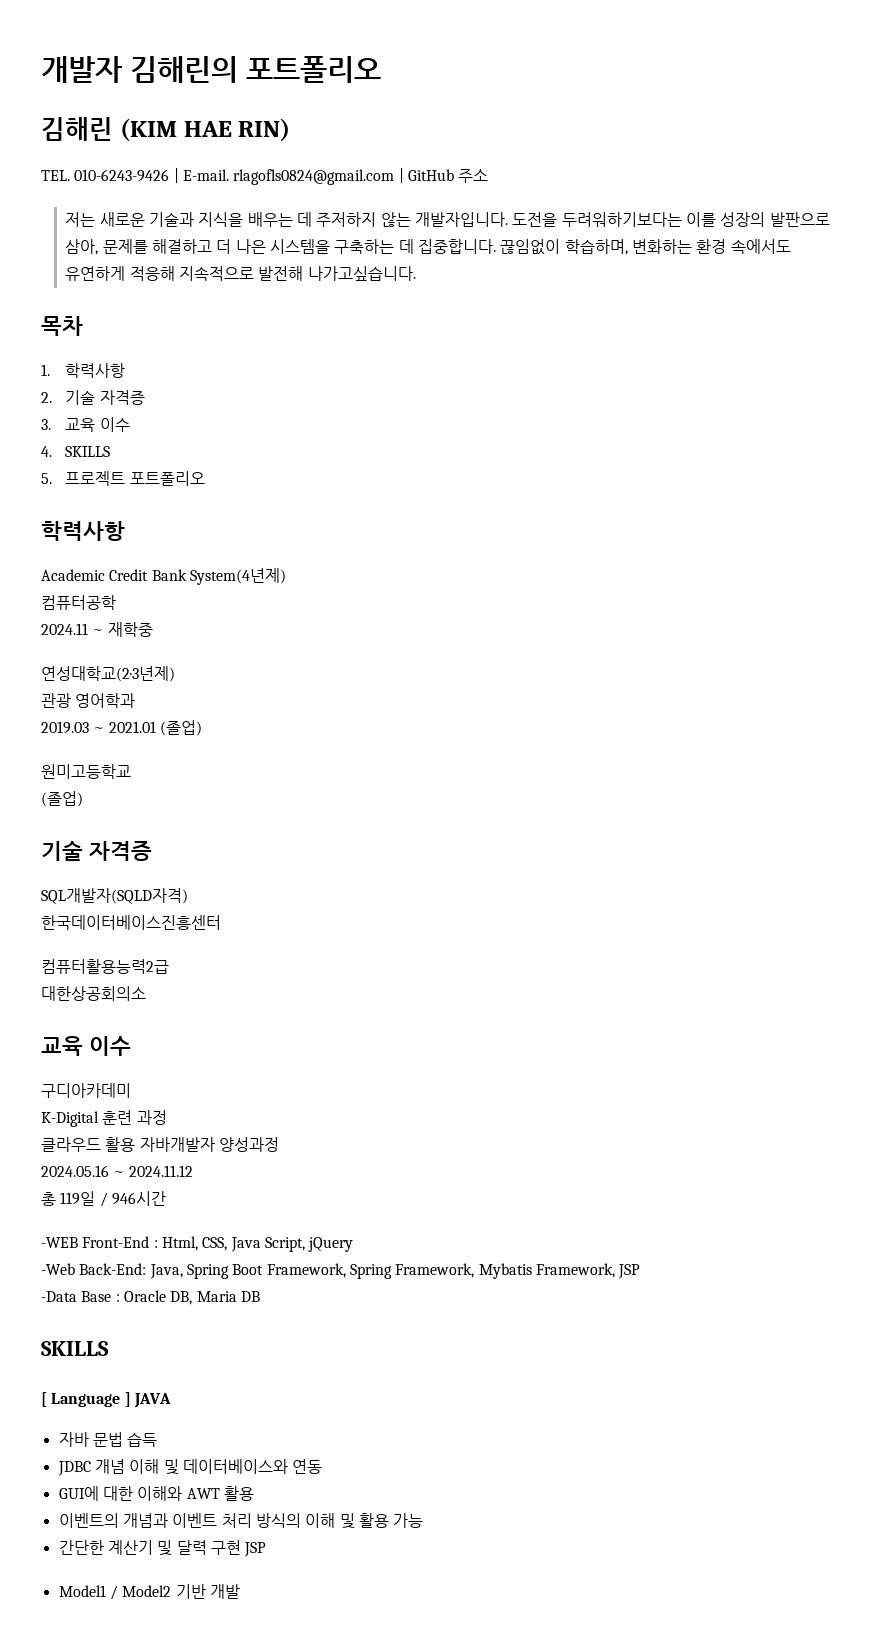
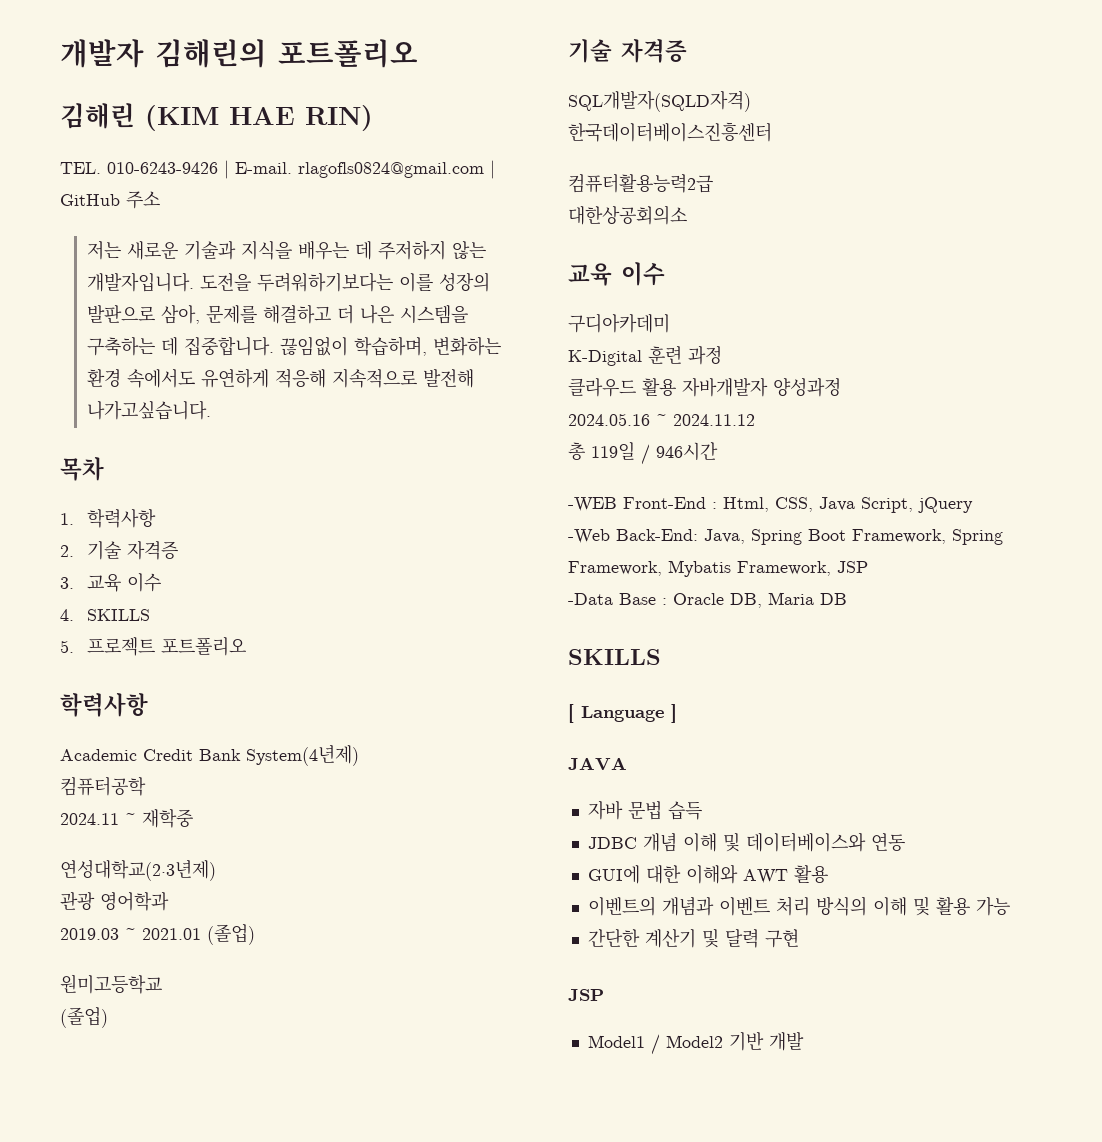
(131, 1399) none -> (677, 713) //
(241, 1547) none -> (799, 938) //

